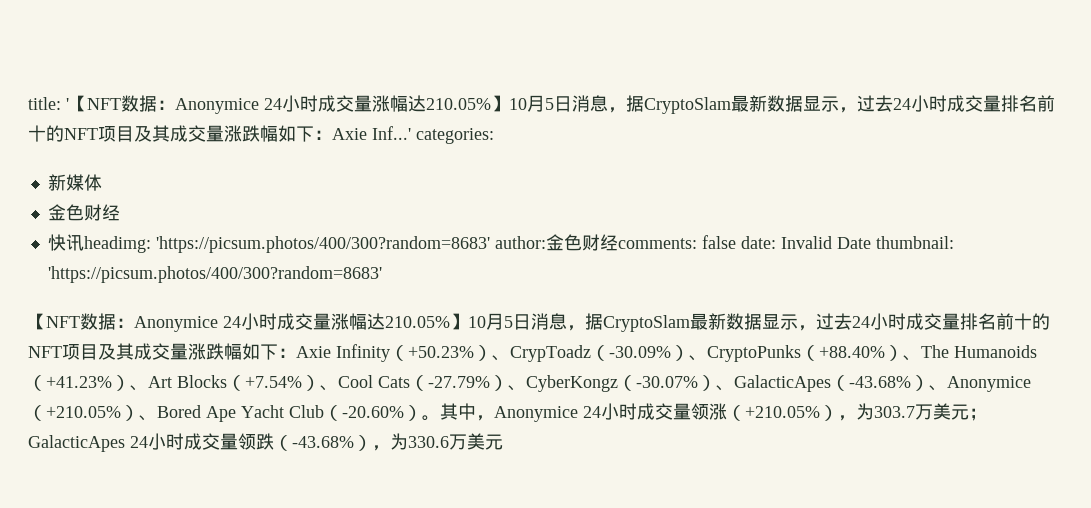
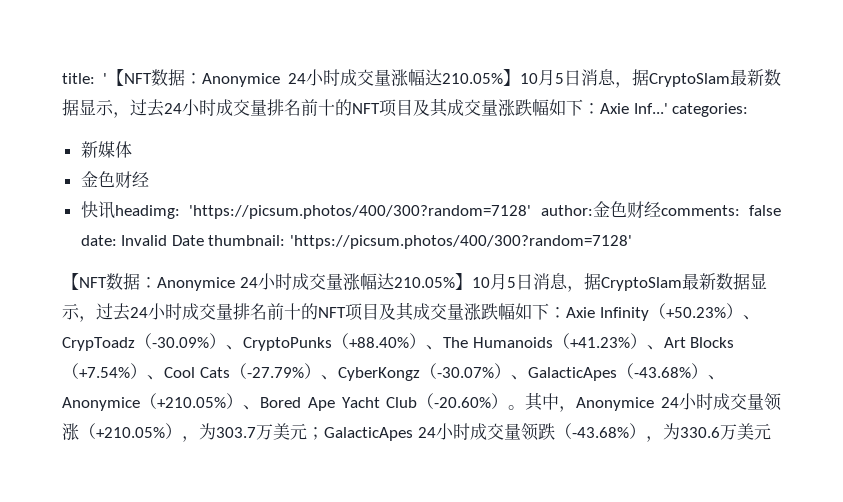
[155,236,490,253] 'https://picsum.photos/400/300?random=8683' -> [189,205,532,219] 'https://picsum.photos/400/300?random=7128'
[47,266,382,283] 'https://picsum.photos/400/300?random=8683' -> [290,235,633,249] 'https://picsum.photos/400/300?random=7128'

